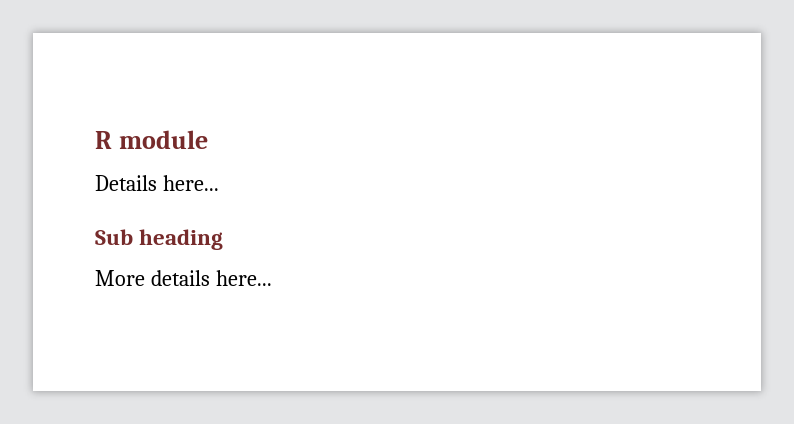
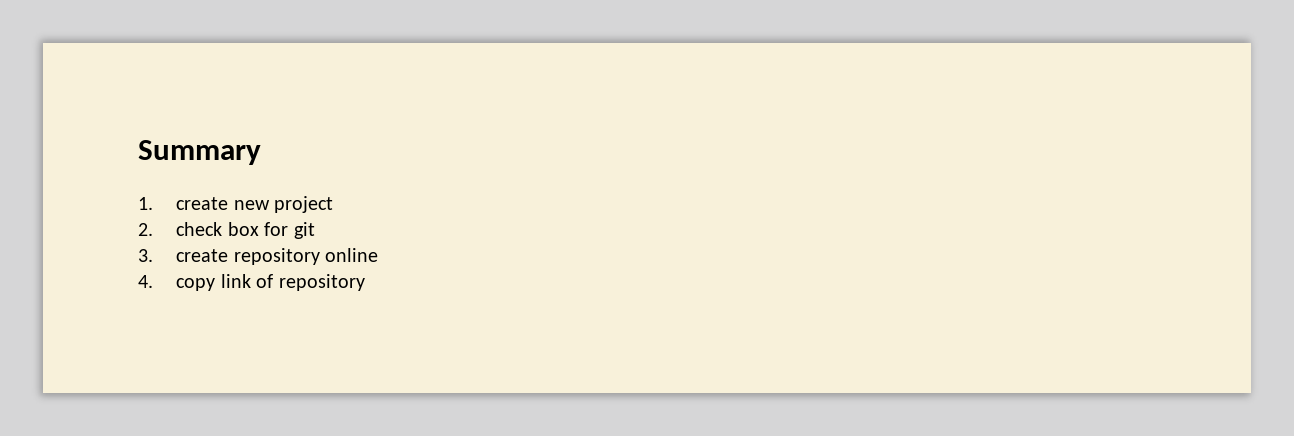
[95,130,208,149] [95,175,219,191] [95,229,224,250] [95,270,272,286] R module // Details here... // Sub heading // More details here... -> [138,140,261,165] [138,196,334,213] [138,222,315,239] [138,248,379,265] [138,274,365,291] Summary // 1. create new project // 2. check box for git // 3. create repository online // 4. copy link of repository

